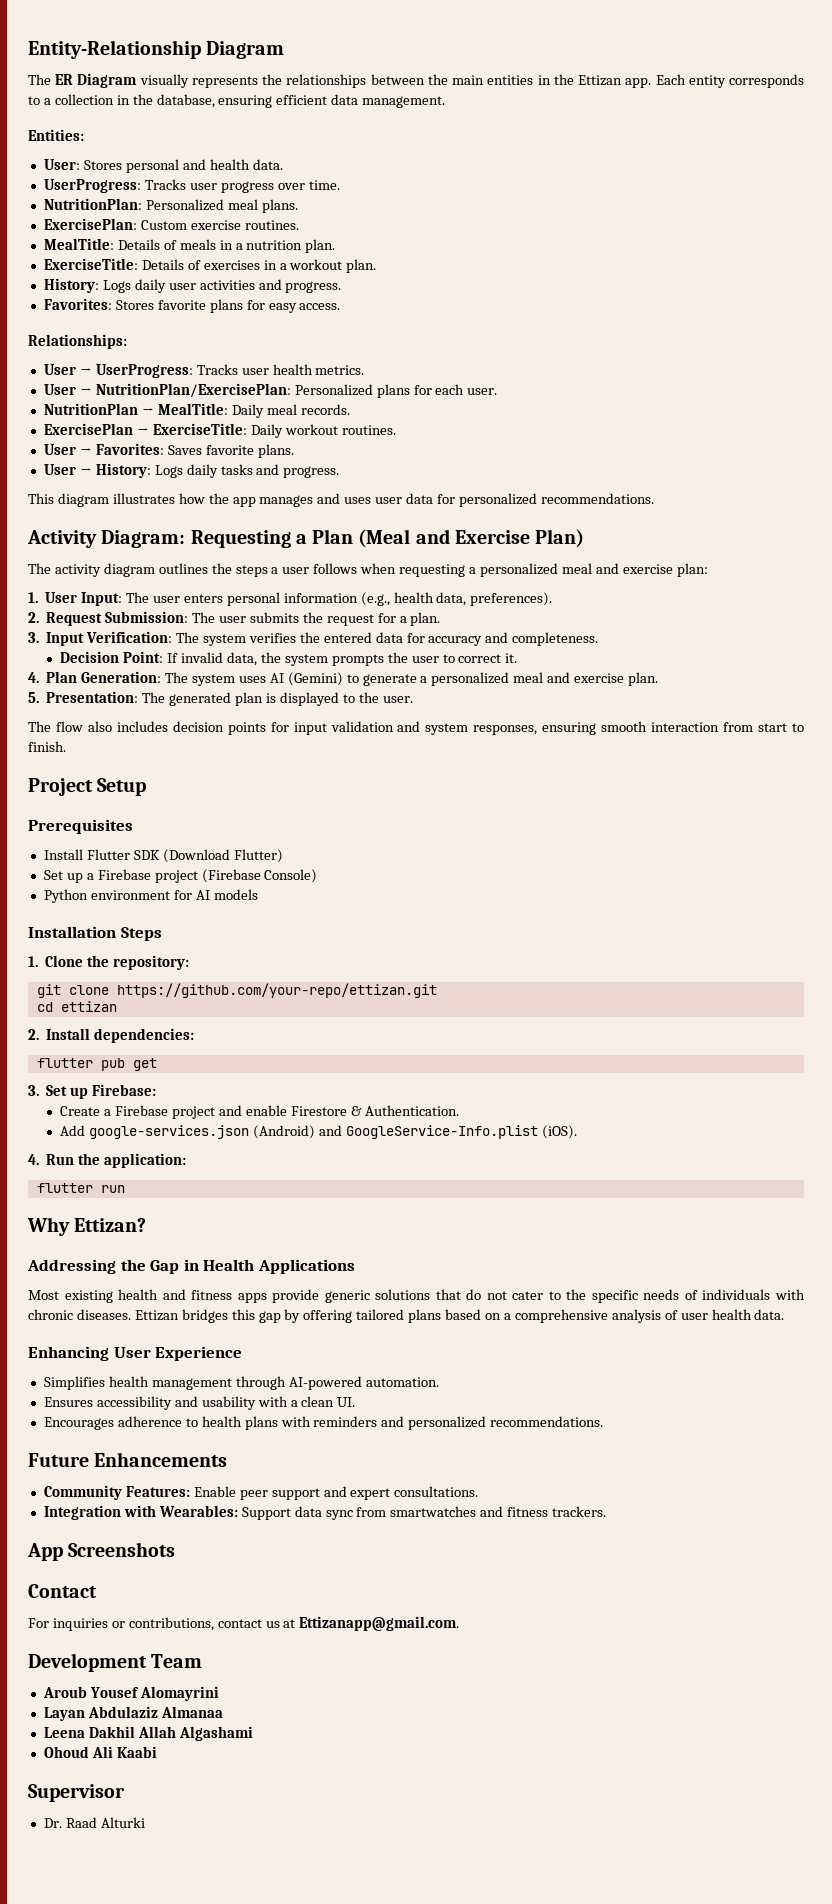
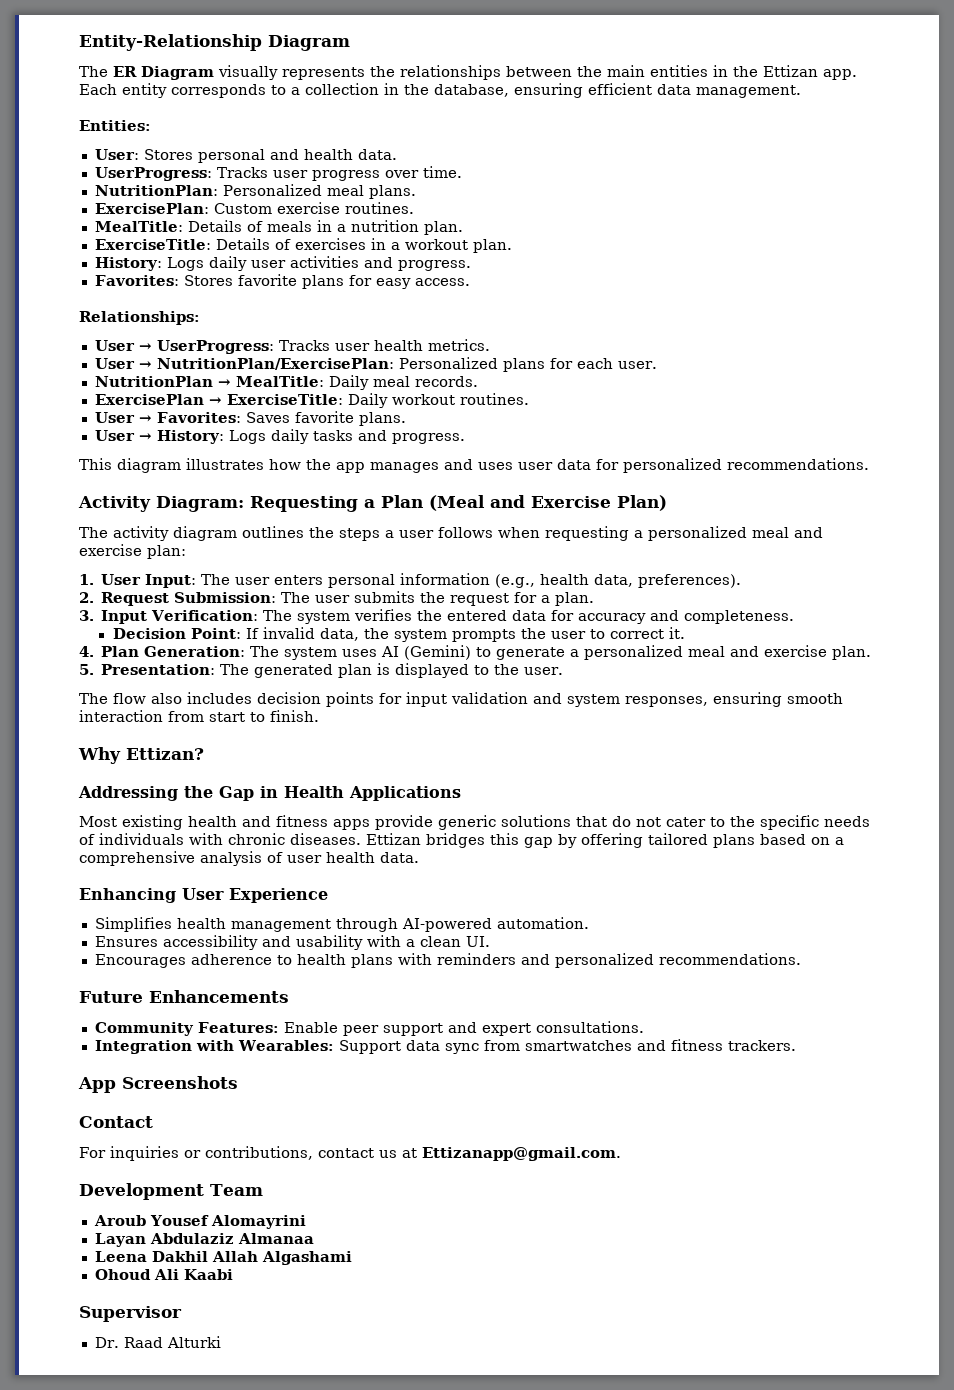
[28,778,147,796] [28,819,133,834] [43,849,283,863] [43,869,318,883] [43,889,258,903] [28,926,162,941] [28,955,190,970] [36,983,437,998] [36,1001,117,1012] [28,1028,195,1043] [36,1058,157,1071] [28,1084,157,1099] [60,1105,459,1119] [60,1125,577,1139] [28,1153,187,1168] [36,1183,125,1193] // Project Setup // Prerequisites // Install Flutter SDK (Download Flutter) // Set up a Firebase project (Firebase Console) // Python environment for AI models // Installation Steps // 1. Clone the repository: // git clone https://github.com/your-repo/ettizan.git // cd ettizan // 2. Install dependencies: // flutter pub get // 3. Set up Firebase: // Create a Firebase project and enable Firestore & Authentication. // Add google-services.json (Android) and GoogleService-Info.plist (iOS). // 4. Run the application: // flutter run -> (319, 716) none

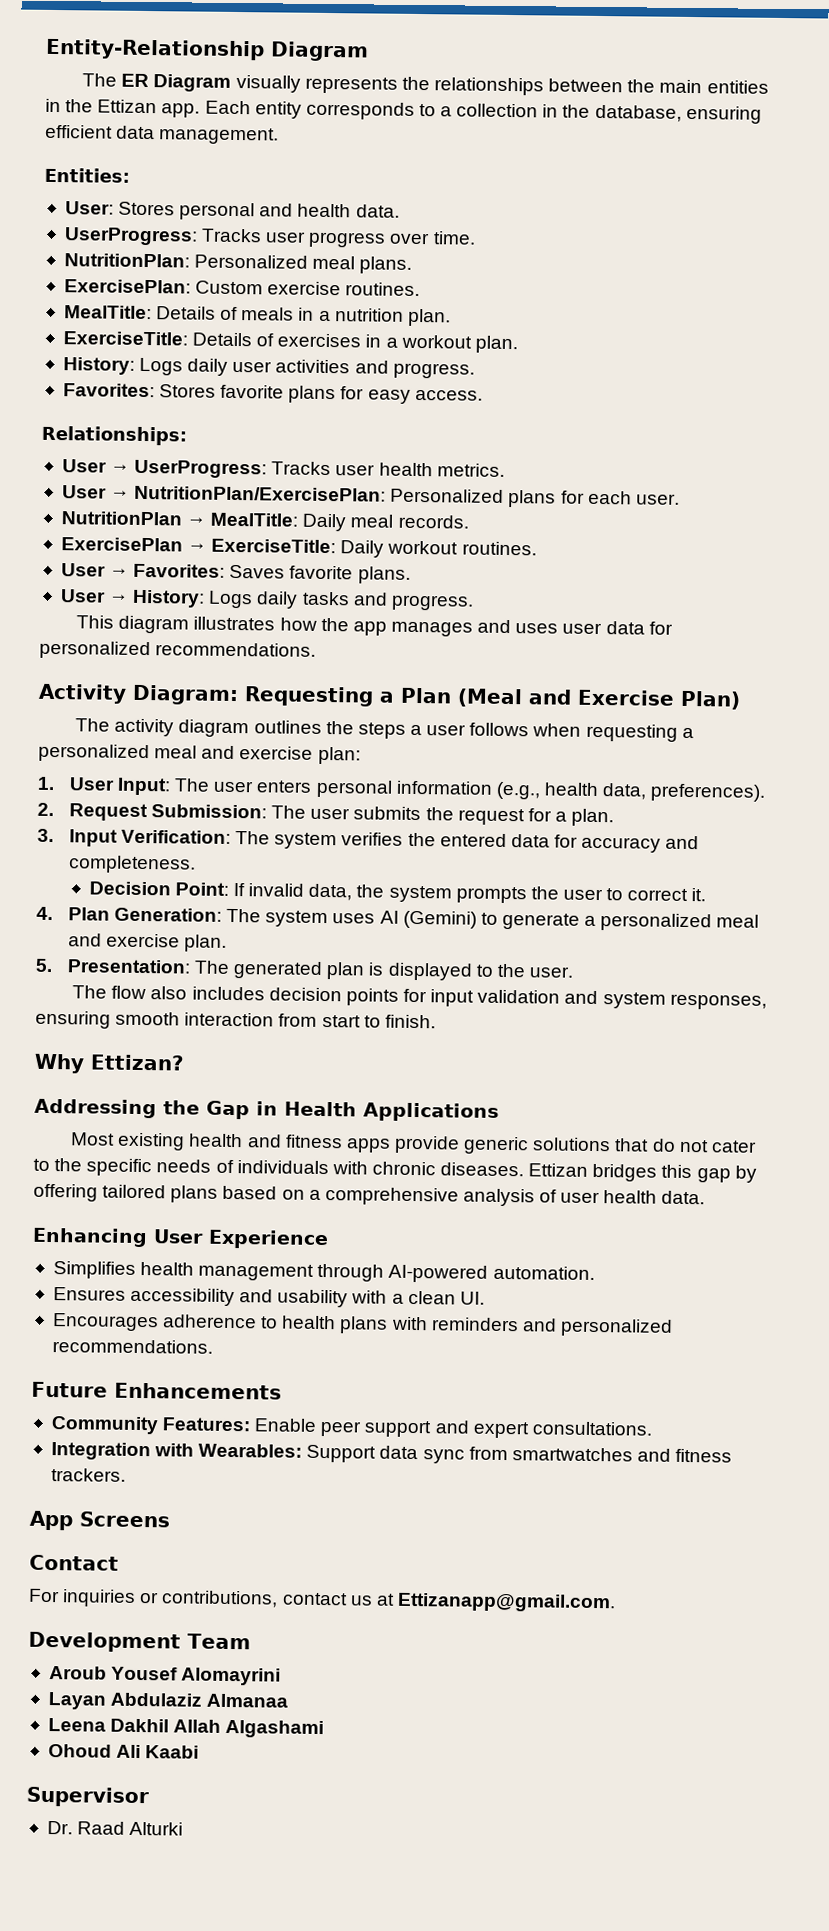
[122,1076,238,1089] Screenshots -> [79,1511,170,1528] Screens

